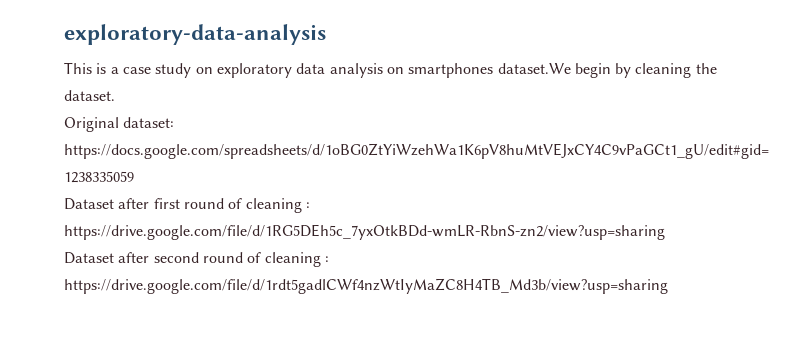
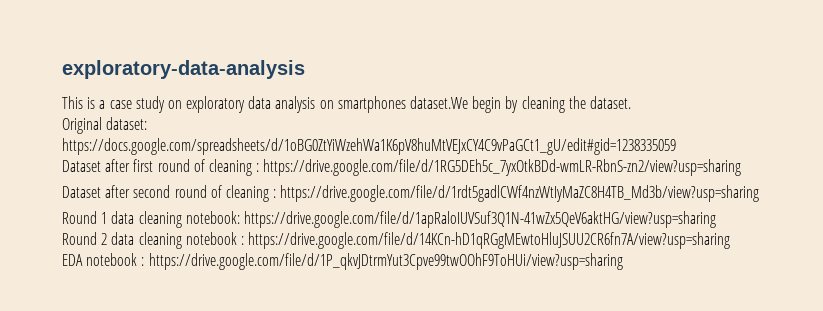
(668, 286) none -> [62,211,716,228] [62,232,731,249] [62,253,623,270] // Round 1 data cleaning notebook: https://drive.google.com/file/d/1apRaloIUVSuf3Q1N-41wZx5QeV6aktHG/view?usp=sharing // Round 2 data cleaning notebook : https://drive.google.com/file/d/14KCn-hD1qRGgMEwtoHluJSUU2CR6fn7A/view?usp=sharing // EDA notebook : https://drive.google.com/file/d/1P_qkvJDtrmYut3Cpve99twOOhF9ToHUi/view?usp=sharing

